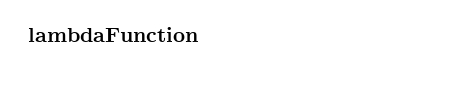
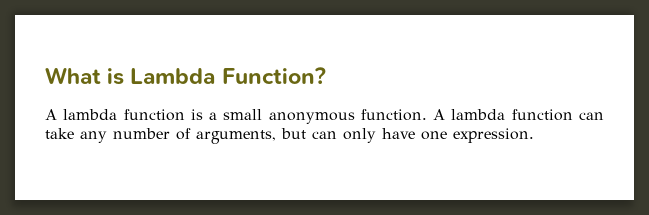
[28,27,198,42] lambdaFunction -> [45,67,326,85] [45,109,604,124] [45,128,534,144] What is Lambda Function? // A lambda function is a small anonymous function. A lambda function can take any number of arguments, but can only have one expression.

